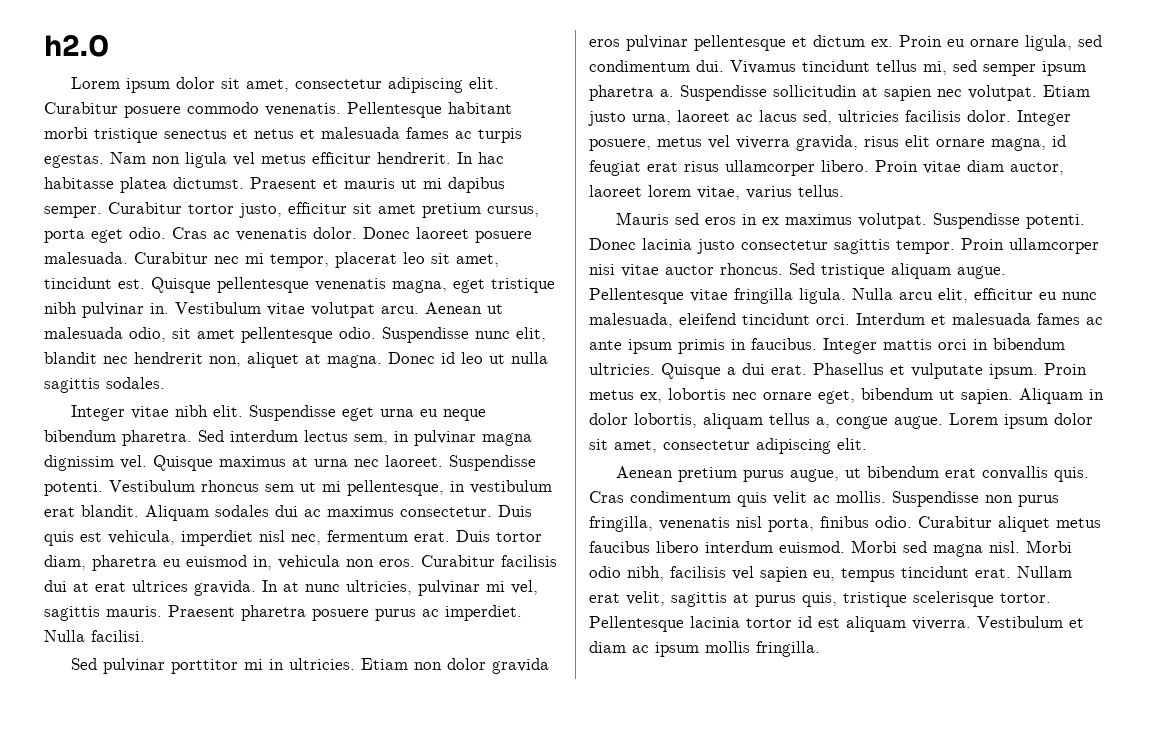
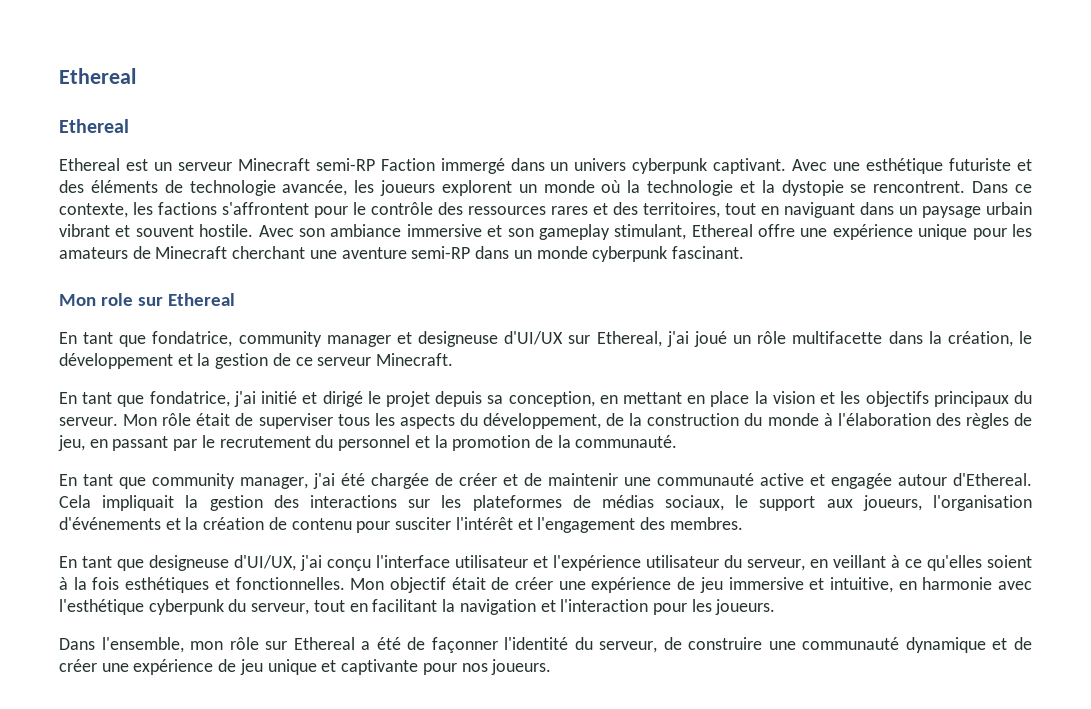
[44,34,109,57] [70,77,499,93] [44,102,512,118] [44,127,522,143] [44,152,504,168] [44,177,505,193] [44,202,539,218] [44,227,532,243] [44,252,499,268] [44,277,555,293] [44,302,503,318] [44,327,546,343] [44,352,548,368] [44,377,165,393] [70,405,486,421] [44,430,532,446] [44,455,536,471] [44,480,552,496] [44,505,532,521] [44,530,542,546] [44,555,557,571] [44,580,538,596] [44,605,522,621] [44,630,145,642] [70,658,549,674] [589,35,1102,51] [589,60,1086,76] [589,85,1090,101] [588,110,1071,126] [589,135,1066,151] [589,160,1064,176] [589,185,844,200] [615,212,1085,229] [589,238,1099,254] [589,263,1006,279] [589,288,1097,304] [589,313,1103,328] [589,338,1065,354] [589,363,1087,379] [589,388,1104,404] [589,413,1093,429] [589,438,867,454] [615,466,1089,482] [589,491,1059,507] [589,516,1101,532] [589,540,1072,557] [589,566,1072,582] [589,591,1051,607] [589,616,1084,632] [589,641,820,657] h2.0 // Lorem ipsum dolor sit amet, consectetur adipiscing elit. Curabitur posuere commodo venenatis. Pellentesque habitant morbi tristique senectus et netus et malesuada fames ac turpis egestas. Nam non ligula vel metus efficitur hendrerit. In hac habitasse platea dictumst. Praesent et mauris ut mi dapibus semper. Curabitur tortor justo, efficitur sit amet pretium cursus, porta eget odio. Cras ac venenatis dolor. Donec laoreet posuere malesuada. Curabitur nec mi tempor, placerat leo sit amet, tincidunt est. Quisque pellentesque venenatis magna, eget tristique nibh pulvinar in. Vestibulum vitae volutpat arcu. Aenean ut malesuada odio, sit amet pellentesque odio. Suspendisse nunc elit, blandit nec hendrerit non, aliquet at magna. Donec id leo ut nulla sagittis sodales. // Integer vitae nibh elit. Suspendisse eget urna eu neque bibendum pharetra. Sed interdum lectus sem, in pulvinar magna dignissim vel. Quisque maximus at urna nec laoreet. Suspendisse potenti. Vestibulum rhoncus sem ut mi pellentesque, in vestibulum erat blandit. Aliquam sodales dui ac maximus consectetur. Duis quis est vehicula, imperdiet nisl nec, fermentum erat. Duis tortor diam, pharetra eu euismod in, vehicula non eros. Curabitur facilisis dui at erat ultrices gravida. In at nunc ultricies, pulvinar mi vel, sagittis mauris. Praesent pharetra posuere purus ac imperdiet. Nulla facilisi. // Sed pulvinar porttitor mi in ultricies. Etiam non dolor gravida eros pulvinar pellentesque et dictum ex. Proin eu ornare ligula, sed condimentum dui. Vivamus tincidunt tellus mi, sed semper ipsum pharetra a. Suspendisse sollicitudin at sapien nec volutpat. Etiam justo urna, laoreet ac lacus sed, ultricies facilisis dolor. Integer posuere, metus vel viverra gravida, risus elit ornare magna, id feugiat erat risus ullamcorper libero. Proin vitae diam auctor, laoreet lorem vitae, varius tellus. // Mauris sed eros in ex maximus volutpat. Suspendisse potenti. Donec lacinia justo consectetur sagittis tempor. Proin ullamcorper nisi vitae auctor rhoncus. Sed tristique aliquam augue. Pellentesque vitae fringilla ligula. Nulla arcu elit, efficitur eu nunc malesuada, eleifend tincidunt orci. Interdum et malesuada fames ac ante ipsum primis in faucibus. Integer mattis orci in bibendum ultricies. Quisque a dui erat. Phasellus et vulputate ipsum. Proin metus ex, lobortis nec ornare eget, bibendum ut sapien. Aliquam in dolor lobortis, aliquam tellus a, congue augue. Lorem ipsum dolor sit amet, consectetur adipiscing elit. // Aenean pretium purus augue, ut bibendum erat convallis quis. Cras condimentum quis velit ac mollis. Suspendisse non purus fringilla, venenatis nisl porta, finibus odio. Curabitur aliquet metus faucibus libero interdum euismod. Morbi sed magna nisl. Morbi odio nibh, facilisis vel sapien eu, tempus tincidunt erat. Nullam erat velit, sagittis at purus quis, tristique scelerisque tortor. Pellentesque lacinia tortor id est aliquam viverra. Vestibulum et diam ac ipsum mollis fringilla. -> [59,68,136,84] [59,119,129,133] [59,158,1033,174] [59,180,1033,196] [59,202,1032,218] [59,224,1033,240] [59,246,744,262] [59,293,235,306] [59,331,1032,347] [59,353,454,369] [59,391,1033,407] [59,413,1033,429] [58,435,678,451] [59,473,1032,489] [59,495,1032,511] [59,517,743,533] [59,555,1032,571] [59,577,1033,593] [59,599,776,615] [59,637,1032,653] [59,659,552,675] Ethereal // Ethereal // Ethereal est un serveur Minecraft semi-RP Faction immergé dans un univers cyberpunk captivant. Avec une esthétique futuriste et des éléments de technologie avancée, les joueurs explorent un monde où la technologie et la dystopie se rencontrent. Dans ce contexte, les factions s'affrontent pour le contrôle des ressources rares et des territoires, tout en naviguant dans un paysage urbain vibrant et souvent hostile. Avec son ambiance immersive et son gameplay stimulant, Ethereal offre une expérience unique pour les amateurs de Minecraft cherchant une aventure semi-RP dans un monde cyberpunk fascinant. // Mon role sur Ethereal // En tant que fondatrice, community manager et designeuse d'UI/UX sur Ethereal, j'ai joué un rôle multifacette dans la création, le développement et la gestion de ce serveur Minecraft. // En tant que fondatrice, j'ai initié et dirigé le projet depuis sa conception, en mettant en place la vision et les objectifs principaux du serveur. Mon rôle était de superviser tous les aspects du développement, de la construction du monde à l'élaboration des règles de jeu, en passant par le recrutement du personnel et la promotion de la communauté. // En tant que community manager, j'ai été chargée de créer et de maintenir une communauté active et engagée autour d'Ethereal. Cela impliquait la gestion des interactions sur les plateformes de médias sociaux, le support aux joueurs, l'organisation d'événements et la création de contenu pour susciter l'intérêt et l'engagement des membres. // En tant que designeuse d'UI/UX, j'ai conçu l'interface utilisateur et l'expérience utilisateur du serveur, en veillant à ce qu'elles soient à la fois esthétiques et fonctionnelles. Mon objectif était de créer une expérience de jeu immersive et intuitive, en harmonie avec l'esthétique cyberpunk du serveur, tout en facilitant la navigation et l'interaction pour les joueurs. // Dans l'ensemble, mon rôle sur Ethereal a été de façonner l'identité du serveur, de construire une communauté dynamique et de créer une expérience de jeu unique et captivante pour nos joueurs.

